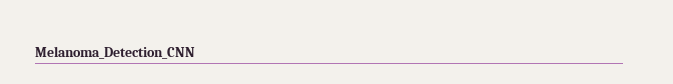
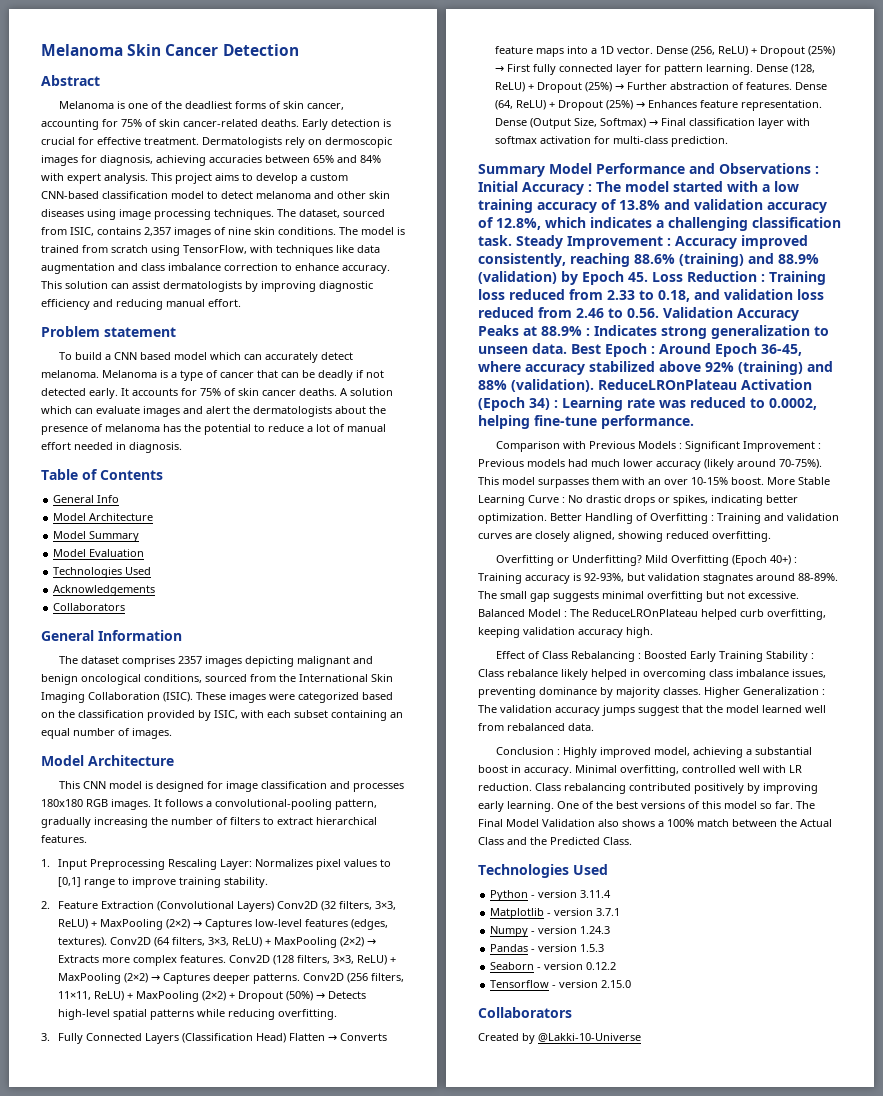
[35,46,195,59] Melanoma_Detection_CNN -> [41,44,299,56] [41,75,100,86] [59,101,345,110] [41,119,391,130] [41,137,392,148] [41,155,381,166] [41,173,348,184] [41,191,390,199] [41,209,385,220] [41,227,405,238] [41,245,380,256] [41,263,390,274] [41,281,373,292] [41,299,241,310] [41,326,176,337] [59,352,354,363] [41,370,384,381] [41,388,393,399] [41,406,386,417] [41,424,386,435] [41,442,182,453] [41,469,163,480] [53,495,120,503] [53,513,154,521] [53,531,140,542] [53,549,145,557] [53,567,152,578] [53,585,156,596] [53,603,126,611] [41,630,182,641] [59,656,374,667] [41,674,393,685] [41,692,393,703] [41,710,403,721] [41,728,172,739] [41,755,174,766] [59,781,405,792] [41,799,377,810] [41,817,377,828] [41,835,87,843] [41,859,391,870] [57,877,268,888] [41,901,396,912] [57,919,388,930] [57,937,376,948] [57,955,396,966] [57,973,404,984] [57,991,366,1002] [57,1009,337,1020] [41,1033,387,1044] [494,46,835,57] [494,64,815,75] [494,82,827,93] [494,100,822,111] [494,118,810,129] [494,136,728,147] [478,163,819,177] [478,181,799,195] [478,199,827,213] [478,217,841,231] [478,235,808,249] [478,253,819,267] [478,271,826,285] [478,289,824,302] [478,307,799,321] [478,325,829,339] [478,343,802,357] [478,361,833,375] [478,379,812,392] [478,397,817,411] [478,415,694,429] [496,441,822,452] [478,459,822,470] [478,477,830,488] [478,495,798,506] [478,513,839,524] [478,531,771,542] [496,555,798,566] [478,573,838,584] [478,591,799,602] [478,609,826,620] [478,627,653,638] [496,651,815,662] [478,669,826,680] [478,687,825,698] [478,705,826,716] [478,723,594,731] [496,747,813,758] [478,765,802,776] [478,783,818,794] [478,801,815,812] [478,819,832,827] [478,837,632,845] [478,864,608,878] [490,890,612,901] [490,908,621,919] [490,926,611,937] [490,944,605,952] [490,962,617,970] [490,980,632,988] [478,1007,572,1018] [478,1033,641,1044] Melanoma Skin Cancer Detection // Abstract // Melanoma is one of the deadliest forms of skin cancer, accounting for 75% of skin cancer-related deaths. Early detection is crucial for effective treatment. Dermatologists rely on dermoscopic images for diagnosis, achieving accuracies between 65% and 84% with expert analysis. This project aims to develop a custom CNN-based classification model to detect melanoma and other skin diseases using image processing techniques. The dataset, sourced from ISIC, contains 2,357 images of nine skin conditions. The model is trained from scratch using TensorFlow, with techniques like data augmentation and class imbalance correction to enhance accuracy. This solution can assist dermatologists by improving diagnostic efficiency and reducing manual effort. // Problem statement // To build a CNN based model which can accurately detect melanoma. Melanoma is a type of cancer that can be deadly if not detected early. It accounts for 75% of skin cancer deaths. A solution which can evaluate images and alert the dermatologists about the presence of melanoma has the potential to reduce a lot of manual effort needed in diagnosis. // Table of Contents // General Info // Model Architecture // Model Summary // Model Evaluation // Technologies Used // Acknowledgements // Collaborators // General Information // The dataset comprises 2357 images depicting malignant and benign oncological conditions, sourced from the International Skin Imaging Collaboration (ISIC). These images were categorized based on the classification provided by ISIC, with each subset containing an equal number of images. // Model Architecture // This CNN model is designed for image classification and processes 180x180 RGB images. It follows a convolutional-pooling pattern, gradually increasing the number of filters to extract hierarchical features. // 1. Input Preprocessing Rescaling Layer: Normalizes pixel values to [0,1] range to improve training stability. // 2. Feature Extraction (Convolutional Layers) Conv2D (32 filters, 3×3, ReLU) + MaxPooling (2×2) → Captures low-level features (edges, textures). Conv2D (64 filters, 3×3, ReLU) + MaxPooling (2×2) → Extracts more complex features. Conv2D (128 filters, 3×3, ReLU) + MaxPooling (2×2) → Captures deeper patterns. Conv2D (256 filters, 11×11, ReLU) + MaxPooling (2×2) + Dropout (50%) → Detects high-level spatial patterns while reducing overfitting. // 3. Fully Connected Layers (Classification Head) Flatten → Converts feature maps into a 1D vector. Dense (256, ReLU) + Dropout (25%) → First fully connected layer for pattern learning. Dense (128, ReLU) + Dropout (25%) → Further abstraction of features. Dense (64, ReLU) + Dropout (25%) → Enhances feature representation. Dense (Output Size, Softmax) → Final classification layer with softmax activation for multi-class prediction. // Summary Model Performance and Observations : Initial Accuracy : The model started with a low training accuracy of 13.8% and validation accuracy of 12.8%, which indicates a challenging classification task. Steady Improvement : Accuracy improved consistently, reaching 88.6% (training) and 88.9% (validation) by Epoch 45. Loss Reduction : Training loss reduced from 2.33 to 0.18, and validation loss reduced from 2.46 to 0.56. Validation Accuracy Peaks at 88.9% : Indicates strong generalization to unseen data. Best Epoch : Around Epoch 36-45, where accuracy stabilized above 92% (training) and 88% (validation). ReduceLROnPlateau Activation (Epoch 34) : Learning rate was reduced to 0.0002, helping fine-tune performance. // Comparison with Previous Models : Significant Improvement : Previous models had much lower accuracy (likely around 70-75%). This model surpasses them with an over 10-15% boost. More Stable Learning Curve : No drastic drops or spikes, indicating better optimization. Better Handling of Overfitting : Training and validation curves are closely aligned, showing reduced overfitting. // Overfitting or Underfitting? Mild Overfitting (Epoch 40+) : Training accuracy is 92-93%, but validation stagnates around 88-89%. The small gap suggests minimal overfitting but not excessive. Balanced Model : The ReduceLROnPlateau helped curb overfitting, keeping validation accuracy high. // Effect of Class Rebalancing : Boosted Early Training Stability : Class rebalance likely helped in overcoming class imbalance issues, preventing dominance by majority classes. Higher Generalization : The validation accuracy jumps suggest that the model learned well from rebalanced data. // Conclusion : Highly improved model, achieving a substantial boost in accuracy. Minimal overfitting, controlled well with LR reduction. Class rebalancing contributed positively by improving early learning. One of the best versions of this model so far. The Final Model Validation also shows a 100% match between the Actual Class and the Predicted Class. // Technologies Used // Python - version 3.11.4 // Matplotlib - version 3.7.1 // Numpy - version 1.24.3 // Pandas - version 1.5.3 // Seaborn - version 0.12.2 // Tensorflow - version 2.15.0 // Collaborators // Created by @Lakki-10-Universe

